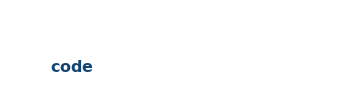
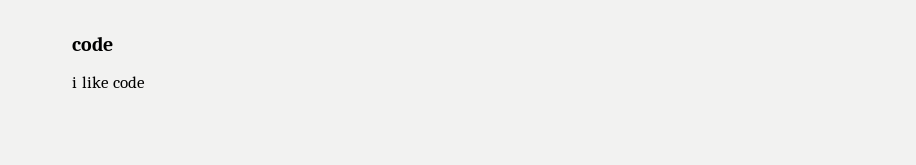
[51,60,93,72] code -> [72,36,113,51] [72,76,146,88] code // i like code

